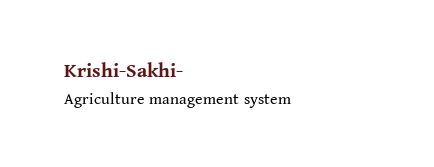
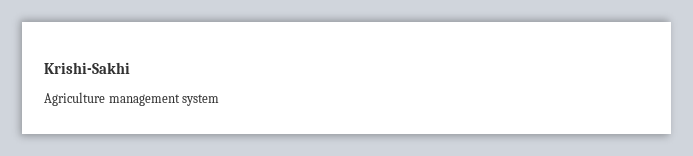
[64,62,183,77] Krishi-Sakhi- -> [44,62,130,74] Krishi-Sakhi

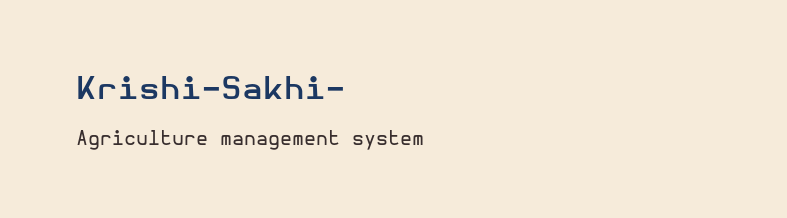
[44,62,130,74] Krishi-Sakhi -> [76,76,345,99] Krishi-Sakhi-

